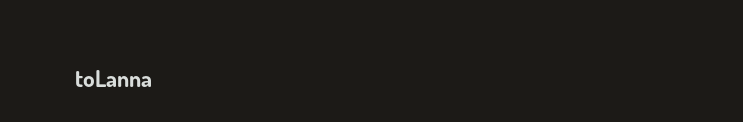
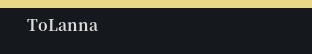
[75,70,152,87] toLanna -> [27,19,99,31] ToLanna

